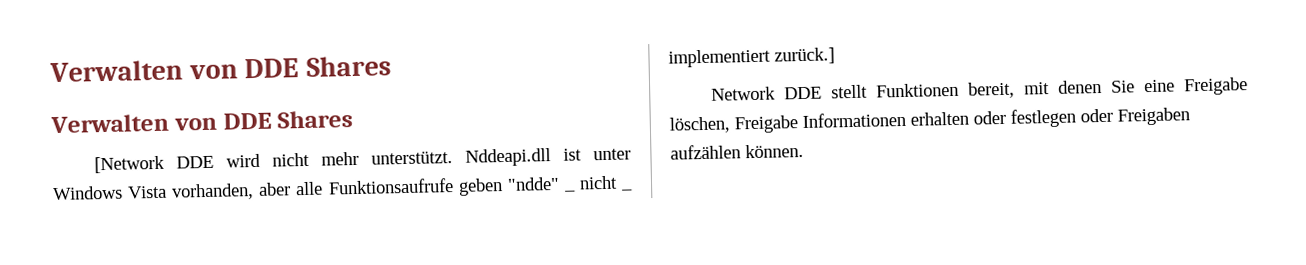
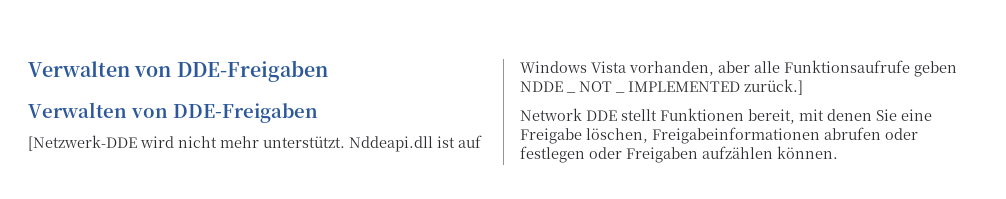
[49,55,391,83] [50,110,354,134] [94,155,215,174] Verwalten von DDE Shares // Verwalten von DDE Shares // [Network DDE -> [28,60,328,82] [28,102,318,123] [28,135,137,151] Verwalten von DDE-Freigaben // Verwalten von DDE-Freigaben // [Netzwerk-DDE
[592,148,631,161] unter -> [458,135,482,148] auf
[506,175,634,192] [668,48,771,68] "ndde" _ nicht _ implementiert -> [520,81,563,92] [566,92,576,93] [579,81,612,92] [615,92,625,93] [628,81,740,92] NDDE _ NOT _ IMPLEMENTED
[734,111,969,134] Freigabe Informationen erhalten -> [652,127,881,144] Freigabeinformationen abrufen

